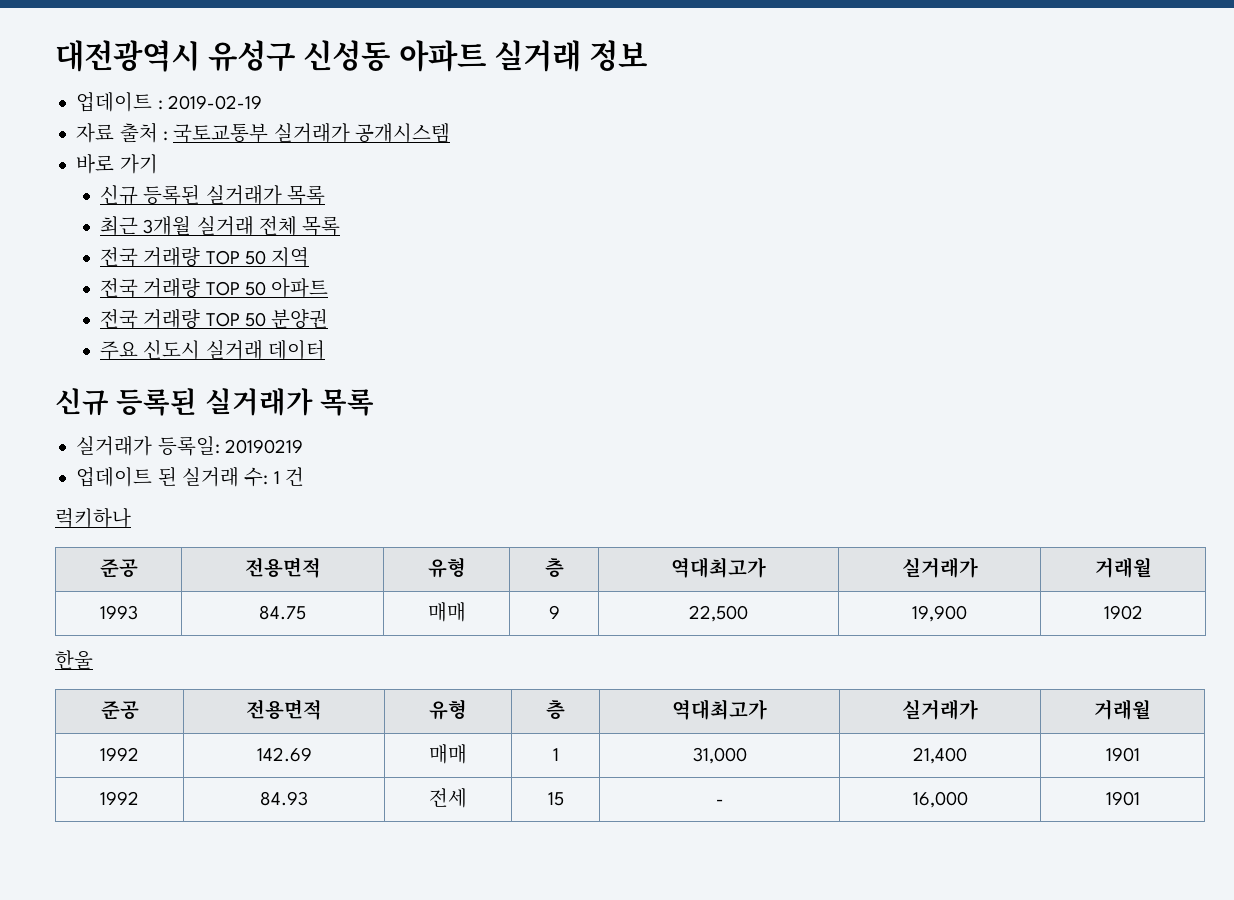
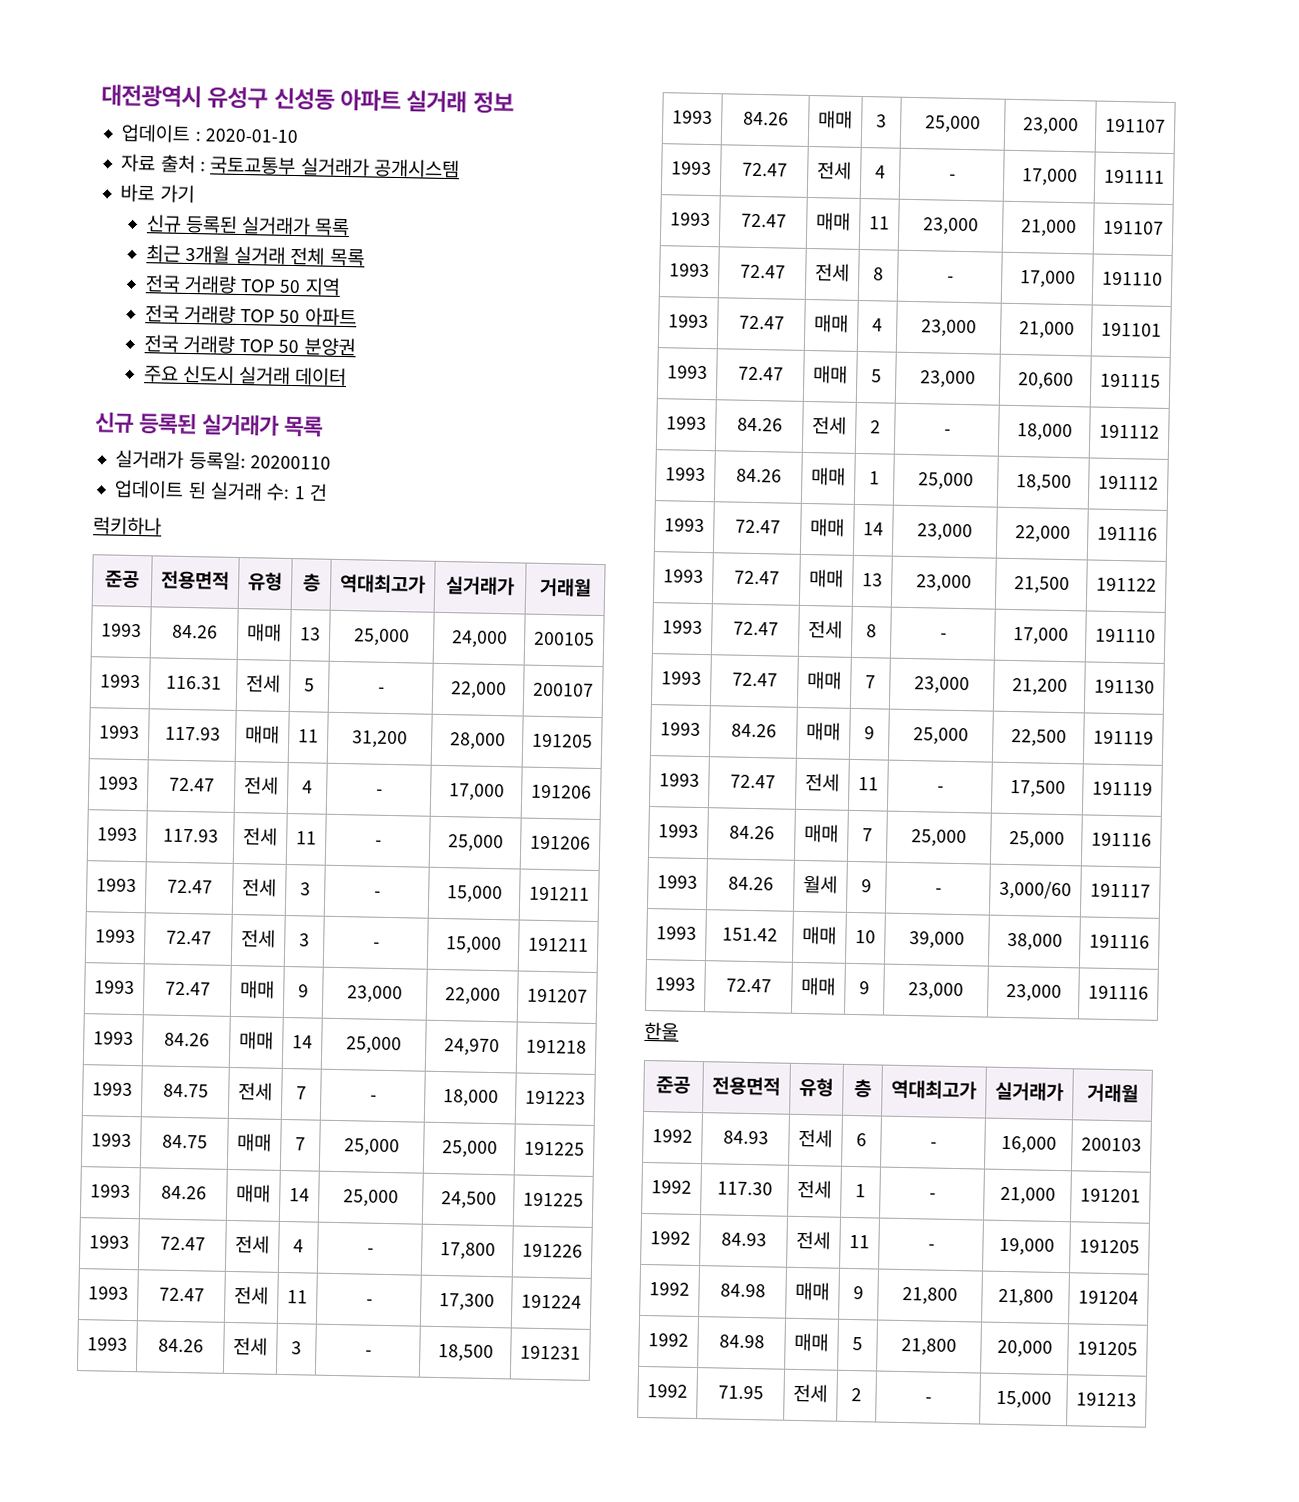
[167,95,262,110] 2019-02-19 -> [204,128,298,144] 2020-01-10
[224,439,303,454] 20190219 -> [249,455,331,470] 20200110
[259,605,306,620] [427,602,466,622] [548,605,560,619] [689,605,748,622] [912,605,967,622] [1103,605,1143,620] 84.75 | 매매 | 9 | 22,500 | 19,900 | 1902 -> [171,624,218,639] [247,623,282,642] [300,627,321,641] [353,628,410,647] [450,630,508,649] [534,631,595,646] [100,674,141,689] [165,675,222,690] [246,674,281,693] [304,678,315,692] [377,686,385,693] [449,681,507,700] [533,682,594,697] [99,725,140,740] [164,726,221,741] [245,725,280,744] [298,729,319,743] [352,730,408,749] [448,732,506,751] [532,733,593,748] [98,776,139,791] [168,777,215,792] [244,776,279,795] [302,780,313,794] [375,788,383,795] [448,783,505,802] [531,784,592,799] [97,827,138,842] [162,828,219,843] [243,827,278,846] [296,831,317,845] [374,839,382,846] [447,834,504,853] [530,835,591,850] [96,878,137,893] [166,879,213,894] [242,878,277,897] [300,882,311,896] [373,890,381,897] [446,885,503,904] [529,886,590,901] [95,929,136,944] [165,930,212,945] [241,929,276,948] [299,933,310,947] [372,941,380,948] [445,936,502,955] [528,937,589,952] [94,980,135,995] [164,981,211,996] [240,980,275,999] [298,984,309,998] [347,985,403,1004] [444,987,501,1006] [527,988,588,1003] [93,1031,134,1046] [163,1032,210,1047] [239,1031,274,1050] [292,1035,313,1049] [346,1036,402,1055] [443,1038,500,1057] [526,1039,587,1054] [92,1082,133,1097] [162,1083,209,1098] [238,1082,273,1101] [296,1086,307,1100] [369,1094,377,1101] [442,1089,499,1108] [525,1090,586,1105] [91,1133,132,1148] [161,1134,208,1149] [237,1133,272,1152] [295,1137,306,1151] [344,1138,400,1157] [441,1140,498,1159] [524,1141,585,1156] [90,1184,131,1199] [160,1185,207,1200] [236,1184,271,1203] [289,1188,310,1202] [343,1189,399,1208] [440,1191,497,1210] [523,1192,584,1207] [89,1235,130,1250] [159,1236,206,1251] [235,1235,270,1254] [293,1239,304,1253] [366,1247,374,1254] [439,1242,496,1261] [522,1243,583,1258] [88,1286,129,1301] [158,1287,205,1302] [234,1286,269,1305] [287,1290,308,1304] [365,1298,373,1305] [438,1293,495,1312] [521,1294,582,1309] [87,1337,128,1351] [157,1338,204,1353] [233,1337,268,1356] [291,1341,302,1355] [364,1349,372,1356] [437,1344,494,1363] [520,1345,581,1360] [672,110,713,125] [742,111,789,126] [818,110,853,129] [876,114,887,128] [925,115,981,134] [1022,117,1079,136] [1105,118,1166,133] [671,161,712,176] [741,162,788,177] [817,161,852,180] [875,165,886,179] [948,173,956,180] [1021,168,1078,187] [1104,169,1165,184] [670,212,711,227] [740,213,787,228] [816,212,851,231] [869,216,890,230] [923,217,979,236] [1020,219,1077,238] [1103,220,1164,235] [669,263,710,278] [739,264,786,279] [815,263,850,282] [873,267,884,281] [946,275,954,282] [1019,270,1076,289] [1102,271,1163,286] [668,314,709,329] [738,315,785,330] [814,314,849,333] [872,318,883,332] [921,319,977,338] [1018,321,1075,340] [1101,322,1162,337] [667,365,708,380] [737,366,784,381] [813,365,848,384] [871,369,882,383] [920,370,976,389] [1017,372,1074,391] [1100,373,1161,388] [666,416,707,431] [736,417,783,432] [812,416,847,435] [870,420,881,434] [943,428,951,435] [1016,423,1073,442] [1099,424,1160,439] [665,467,706,482] [735,468,782,483] [811,467,846,486] [869,471,880,485] [918,472,974,491] [1015,474,1072,493] [1098,475,1159,490] [664,518,705,533] [734,519,781,534] [810,518,845,537] [863,522,884,536] [917,523,973,542] [1014,525,1071,544] [1097,526,1158,541] [663,569,704,584] [733,570,780,585] [809,569,844,588] [862,573,883,587] [916,574,972,593] [1013,576,1070,595] [1096,577,1157,592] [662,620,703,635] [732,621,779,636] [808,620,843,639] [866,624,877,638] [939,632,947,639] [1012,627,1069,646] [1095,628,1156,643] [661,671,702,685] [731,672,778,687] [807,671,842,690] [865,675,876,689] [914,676,970,695] [1011,677,1068,697] [1094,679,1155,694] [660,722,701,736] [730,723,777,738] [806,722,841,741] [864,726,875,740] [913,727,969,746] [1010,728,1067,748] [1093,730,1154,745] [659,773,700,787] [729,774,776,789] [805,773,840,792] [858,777,879,791] [936,785,944,792] [1009,779,1066,799] [1092,781,1153,796] [658,824,699,838] [728,825,775,840] [804,824,839,843] [862,828,873,842] [911,829,967,848] [1008,830,1065,850] [1091,832,1152,847] [657,875,698,889] [727,876,774,891] [803,875,838,894] [861,879,872,893] [934,887,942,894] [999,880,1072,901] [1090,883,1151,898] [656,926,697,940] [721,927,778,942] [802,925,837,945] [855,930,876,944] [909,931,965,950] [1006,932,1063,952] [1089,934,1150,949] [655,977,696,991] [725,978,772,993] [801,976,836,996] [859,981,870,995] [908,982,964,1001] [1005,983,1062,1003] [1088,985,1149,1000] 84.26 | 매매 | 13 | 25,000 | 24,000 | 200105 // 1993 | 116.31 | 전세 | 5 | - | 22,000 | 200107 // 1993 | 117.93 | 매매 | 11 | 31,200 | 28,000 | 191205 // 1993 | 72.47 | 전세 | 4 | - | 17,000 | 191206 // 1993 | 117.93 | 전세 | 11 | - | 25,000 | 191206 // 1993 | 72.47 | 전세 | 3 | - | 15,000 | 191211 // 1993 | 72.47 | 전세 | 3 | - | 15,000 | 191211 // 1993 | 72.47 | 매매 | 9 | 23,000 | 22,000 | 191207 // 1993 | 84.26 | 매매 | 14 | 25,000 | 24,970 | 191218 // 1993 | 84.75 | 전세 | 7 | - | 18,000 | 191223 // 1993 | 84.75 | 매매 | 7 | 25,000 | 25,000 | 191225 // 1993 | 84.26 | 매매 | 14 | 25,000 | 24,500 | 191225 // 1993 | 72.47 | 전세 | 4 | - | 17,800 | 191226 // 1993 | 72.47 | 전세 | 11 | - | 17,300 | 191224 // 1993 | 84.26 | 전세 | 3 | - | 18,500 | 191231 // 1993 | 84.26 | 매매 | 3 | 25,000 | 23,000 | 191107 // 1993 | 72.47 | 전세 | 4 | - | 17,000 | 191111 // 1993 | 72.47 | 매매 | 11 | 23,000 | 21,000 | 191107 // 1993 | 72.47 | 전세 | 8 | - | 17,000 | 191110 // 1993 | 72.47 | 매매 | 4 | 23,000 | 21,000 | 191101 // 1993 | 72.47 | 매매 | 5 | 23,000 | 20,600 | 191115 // 1993 | 84.26 | 전세 | 2 | - | 18,000 | 191112 // 1993 | 84.26 | 매매 | 1 | 25,000 | 18,500 | 191112 // 1993 | 72.47 | 매매 | 14 | 23,000 | 22,000 | 191116 // 1993 | 72.47 | 매매 | 13 | 23,000 | 21,500 | 191122 // 1993 | 72.47 | 전세 | 8 | - | 17,000 | 191110 // 1993 | 72.47 | 매매 | 7 | 23,000 | 21,200 | 191130 // 1993 | 84.26 | 매매 | 9 | 25,000 | 22,500 | 191119 // 1993 | 72.47 | 전세 | 11 | - | 17,500 | 191119 // 1993 | 84.26 | 매매 | 7 | 25,000 | 25,000 | 191116 // 1993 | 84.26 | 월세 | 9 | - | 3,000/60 | 191117 // 1993 | 151.42 | 매매 | 10 | 39,000 | 38,000 | 191116 // 1993 | 72.47 | 매매 | 9 | 23,000 | 23,000 | 191116
[256,747,312,762] [429,744,467,764] [552,748,559,761] [692,747,747,764] [913,747,967,764] [1105,747,1140,762] [100,791,139,805] [260,791,308,806] [429,788,467,808] [547,792,564,806] [715,799,724,805] [912,791,968,808] [1105,791,1140,806] 142.69 | 매매 | 1 | 31,000 | 21,400 | 1901 // 1992 | 84.93 | 전세 | 15 | - | 16,000 | 1901 -> [722,1130,769,1145] [798,1128,833,1148] [856,1133,867,1147] [929,1141,937,1148] [1000,1135,1057,1154] [1081,1137,1142,1152] [651,1180,692,1194] [716,1181,773,1196] [797,1179,832,1199] [855,1184,866,1198] [928,1192,936,1199] [999,1186,1056,1205] [1080,1188,1141,1203] [650,1231,691,1245] [720,1232,767,1247] [796,1230,831,1250] [849,1234,870,1249] [927,1243,935,1250] [998,1237,1055,1256] [1079,1239,1140,1254] [649,1282,690,1296] [719,1283,766,1298] [795,1281,830,1301] [853,1286,864,1300] [902,1287,958,1306] [997,1288,1054,1307] [1078,1290,1139,1305] [648,1333,689,1347] [718,1334,765,1349] [794,1332,829,1352] [852,1337,863,1351] [901,1337,957,1357] [996,1339,1053,1358] [1077,1341,1138,1356] [647,1384,688,1398] [717,1385,764,1400] [793,1383,828,1403] [851,1388,862,1402] [924,1396,932,1403] [995,1390,1052,1409] [1076,1392,1137,1407] 84.93 | 전세 | 6 | - | 16,000 | 200103 // 1992 | 117.30 | 전세 | 1 | - | 21,000 | 191201 // 1992 | 84.93 | 전세 | 11 | - | 19,000 | 191205 // 1992 | 84.98 | 매매 | 9 | 21,800 | 21,800 | 191204 // 1992 | 84.98 | 매매 | 5 | 21,800 | 20,000 | 191205 // 1992 | 71.95 | 전세 | 2 | - | 15,000 | 191213

